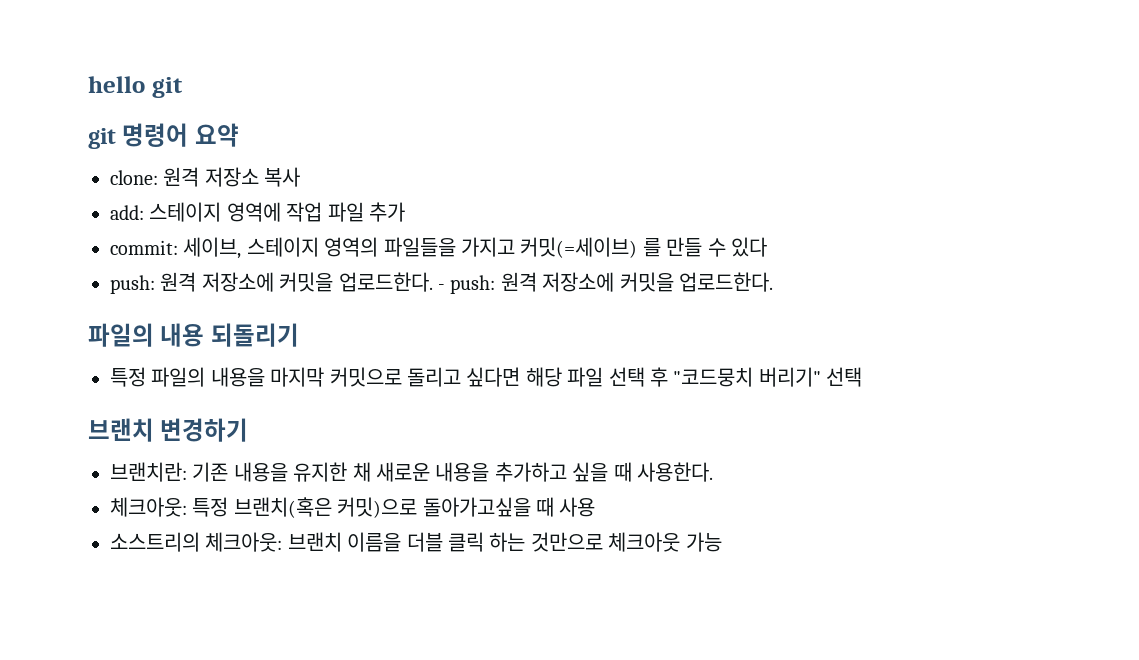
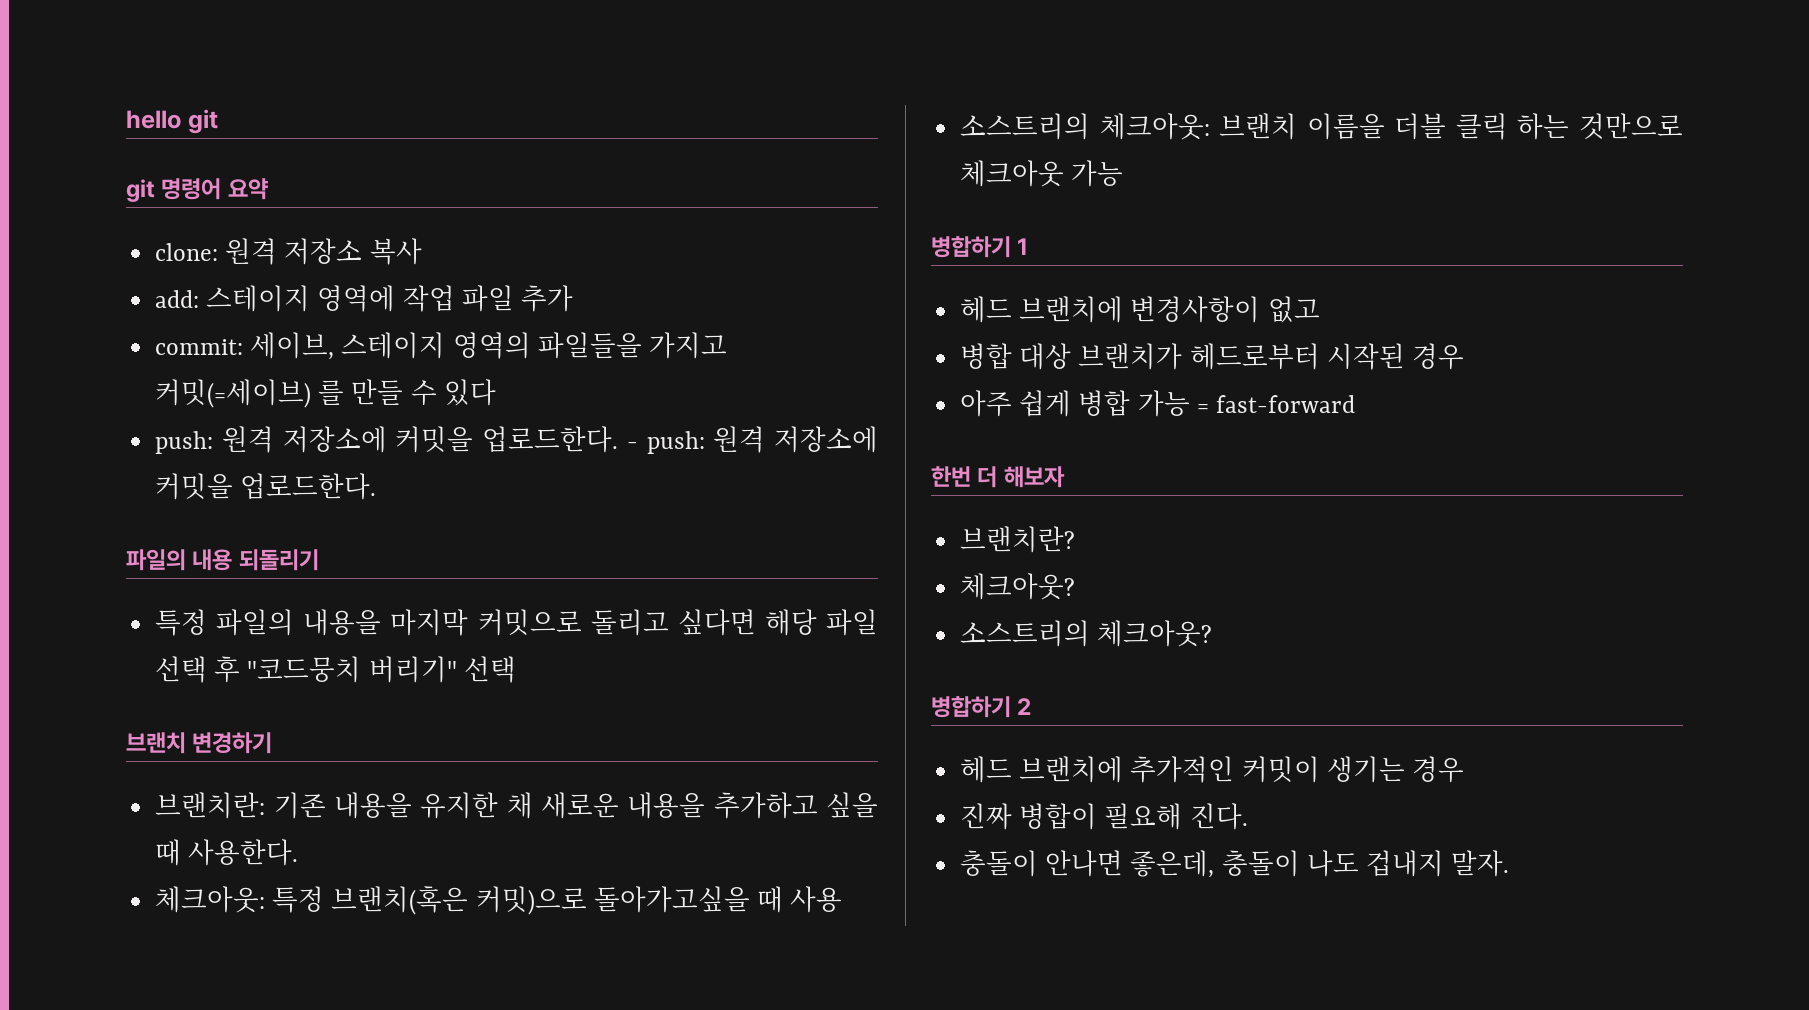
(722, 542) none -> [931,236,1029,258] [960,296,1320,323] [960,343,1464,370] [960,390,1355,417] [931,466,1065,488] [960,526,1076,553] [960,573,1076,600] [960,620,1213,647] [931,696,1032,718] [960,756,1464,783] [960,803,1248,830] [960,850,1510,878] // 병합하기 1 // 헤드 브랜치에 변경사항이 없고 // 병합 대상 브랜치가 헤드로부터 시작된 경우 // 아주 쉽게 병합 가능 = fast-forward // 한번 더 해보자 // 브랜치란? // 체크아웃? // 소스트리의 체크아웃? // 병합하기 2 // 헤드 브랜치에 추가적인 커밋이 생기는 경우 // 진짜 병합이 필요해 진다. // 충돌이 안나면 좋은데, 충돌이 나도 겁내지 말자.

